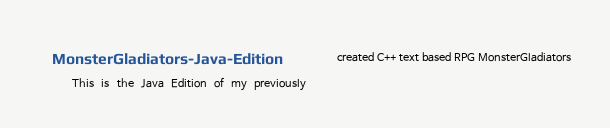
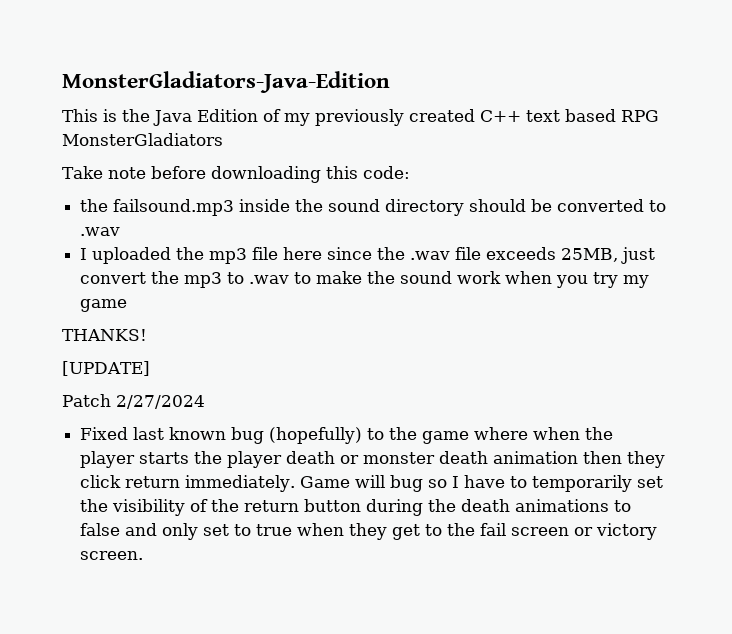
(571, 57) none -> [62,166,410,183] [80,199,667,216] [80,227,121,236] [80,247,656,264] [80,271,650,288] [80,299,128,312] [62,329,147,341] [62,361,150,376] [62,394,205,409] [80,427,614,444] [80,451,666,468] [80,475,664,492] [80,499,632,516] [80,523,658,540] [80,551,144,560] // Take note before downloading this code: // the failsound.mp3 inside the sound directory should be converted to .wav // I uploaded the mp3 file here since the .wav file exceeds 25MB, just convert the mp3 to .wav to make the sound work when you try my game // THANKS! // [UPDATE] // Patch 2/27/2024 // Fixed last known bug (hopefully) to the game where when the player starts the player death or monster death animation then they click return immediately. Game will bug so I have to temporarily set the visibility of the return button during the death animations to false and only set to true when they get to the fail screen or victory screen.

